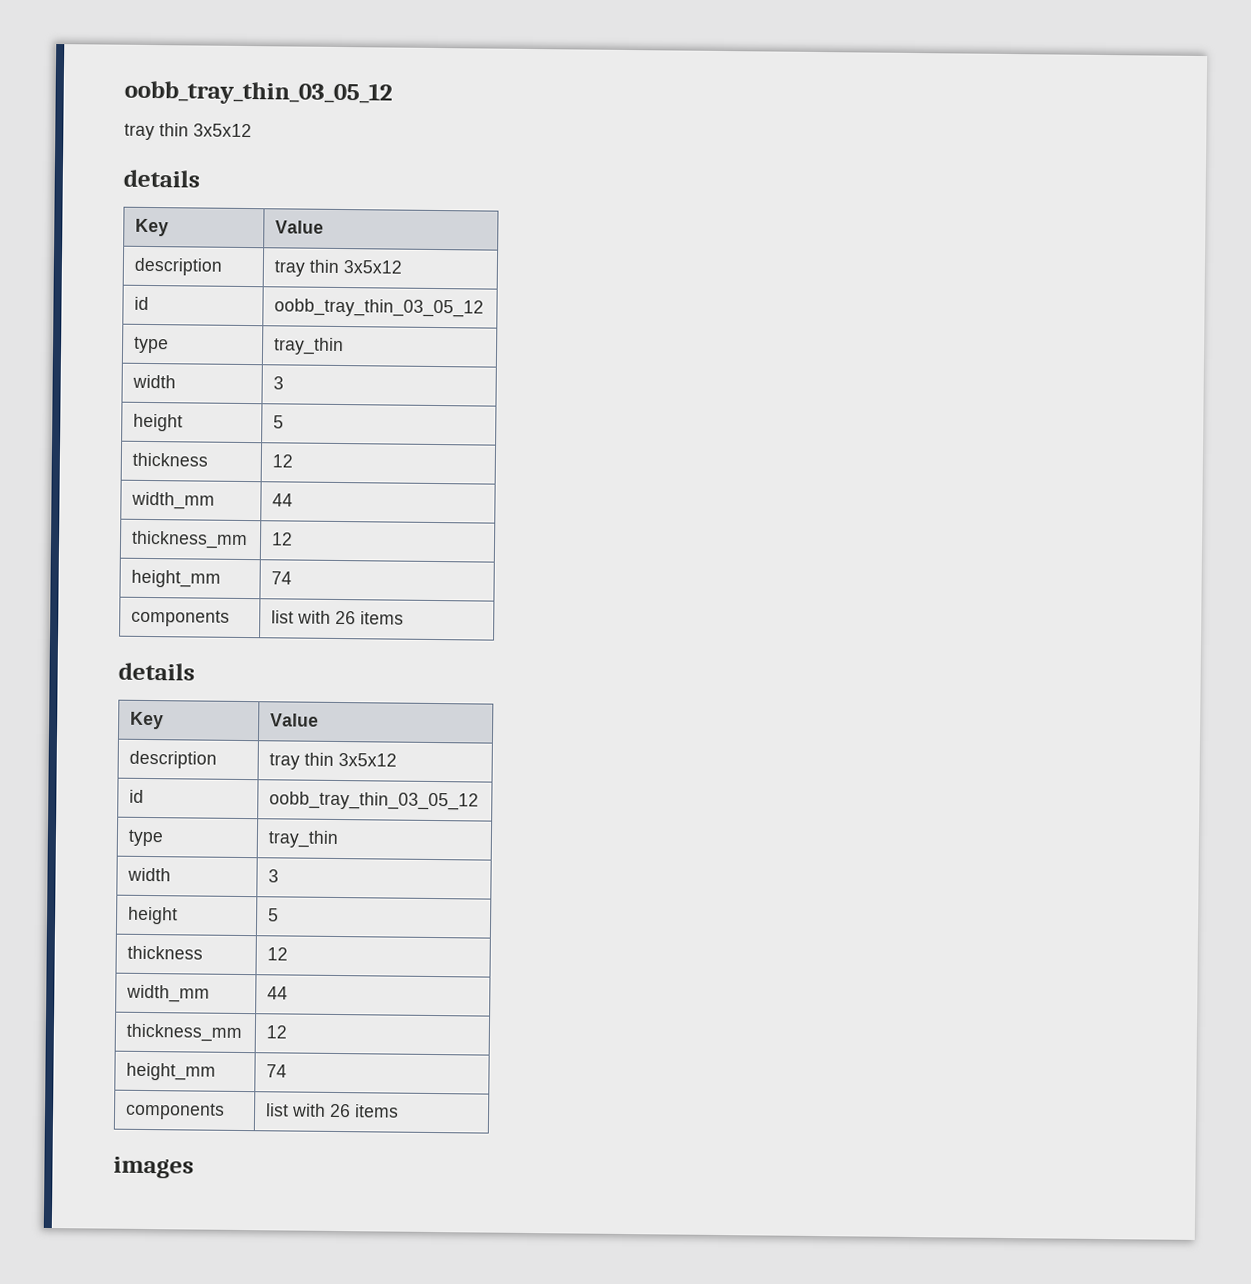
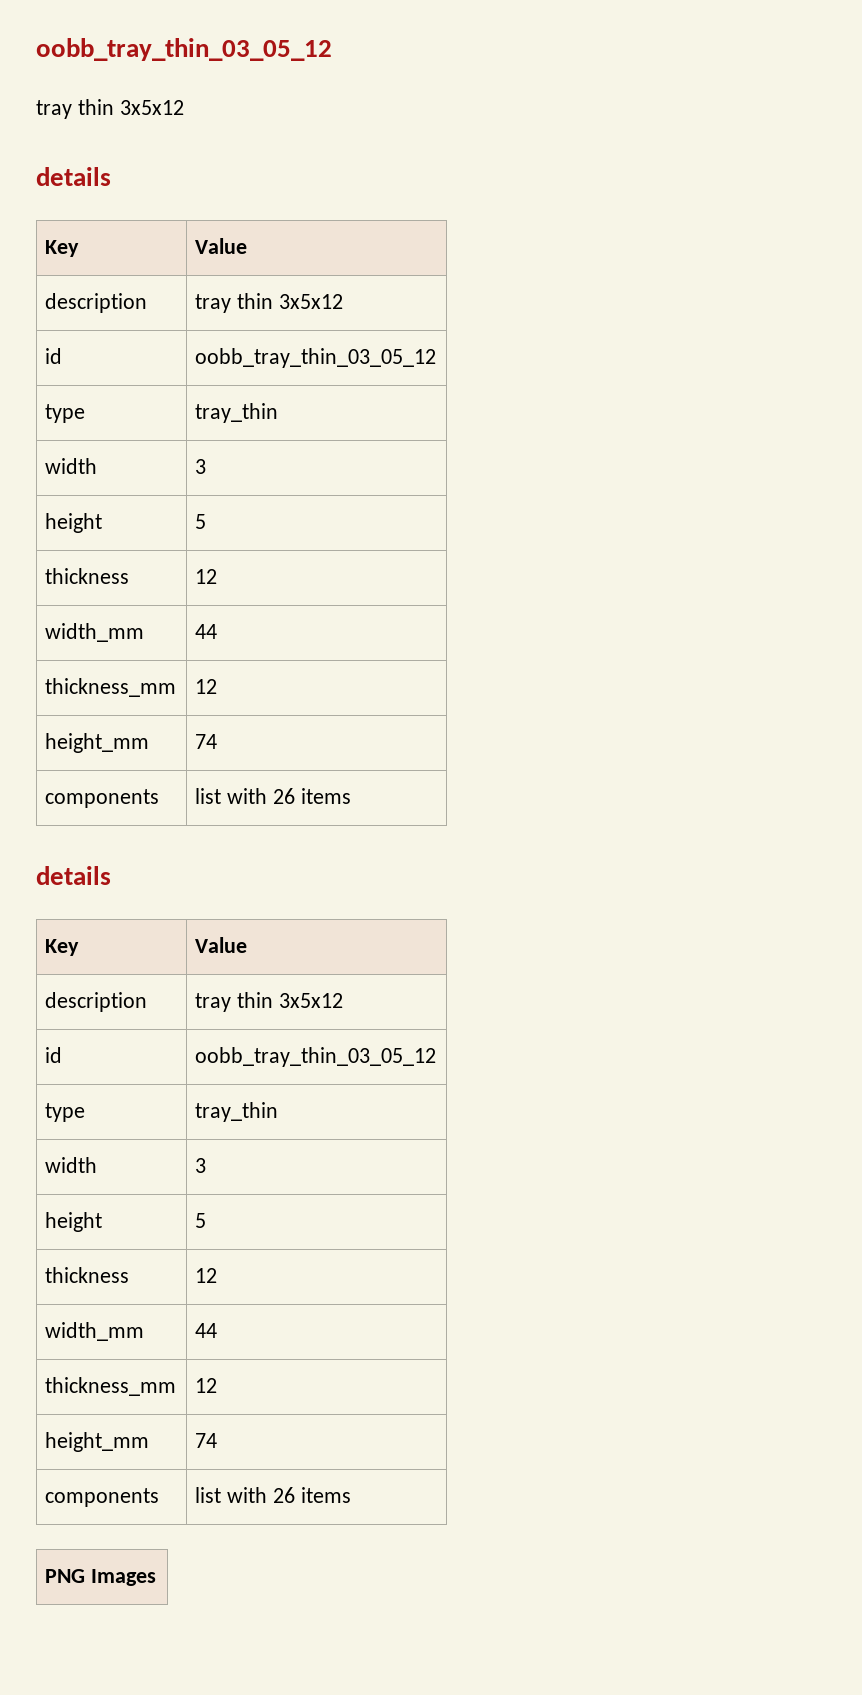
[113,1156,194,1179] // images -> [45,1569,156,1586] // PNG Images

